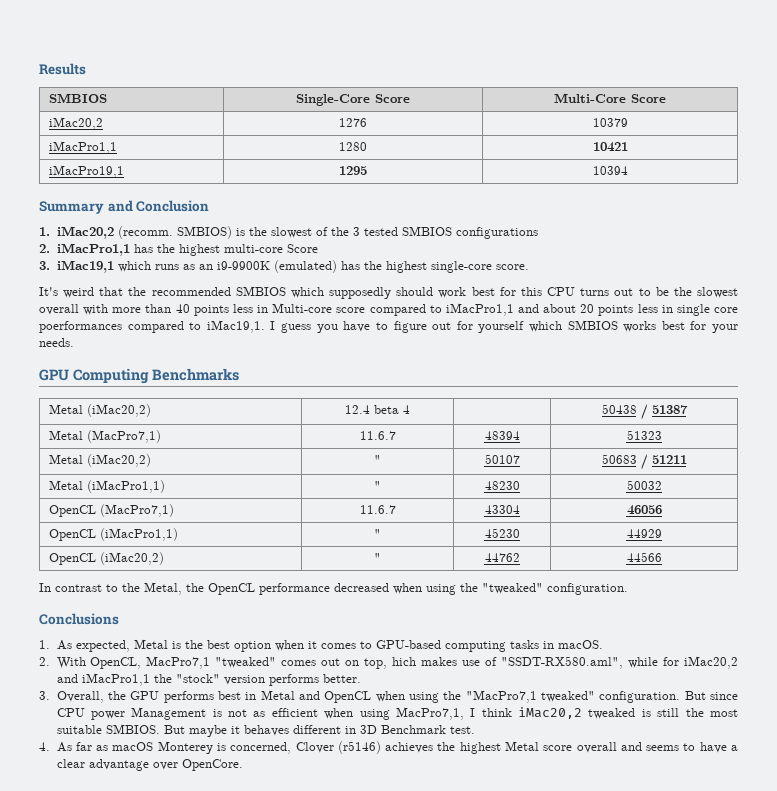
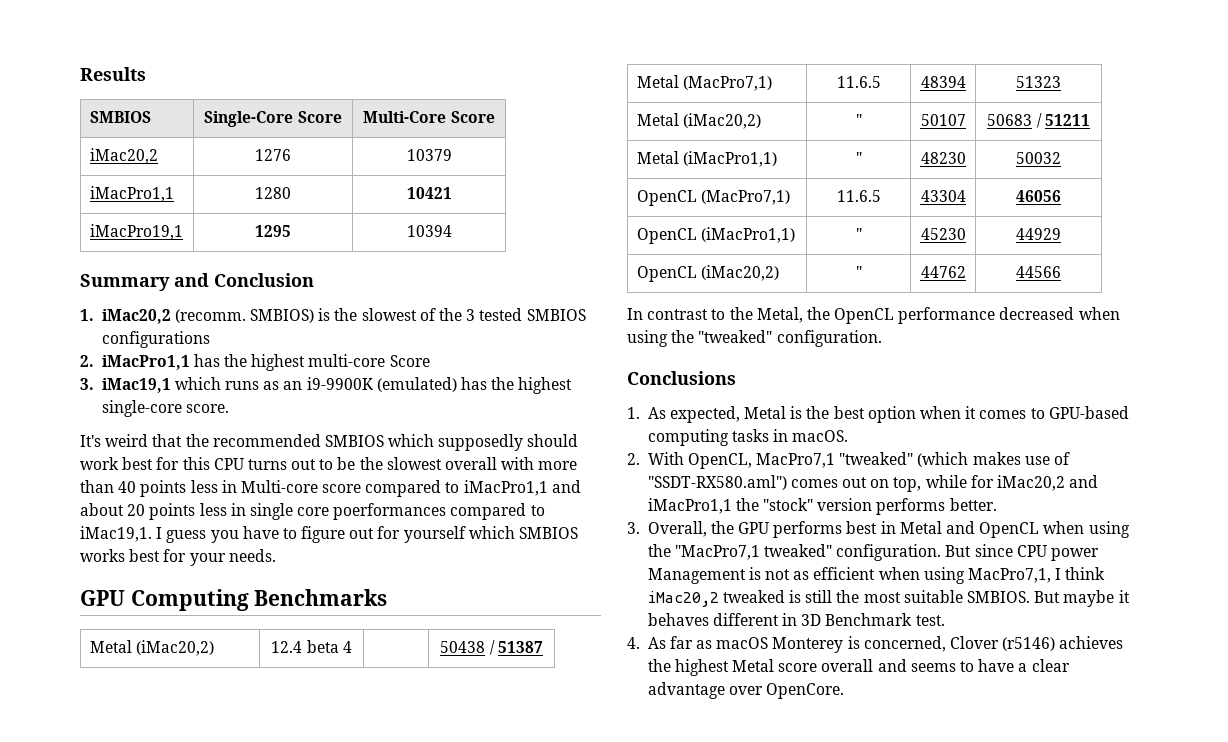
[359,431,396,440] 11.6.7 -> [836,76,881,88] 11.6.5
[359,505,396,514] 11.6.7 -> [836,190,881,202] 11.6.5
[281,656,624,669] comes out on top, hich makes use of "SSDT-RX580.aml", -> [917,452,1071,467] [647,475,922,492] (which makes use of "SSDT-RX580.aml") comes out on top,

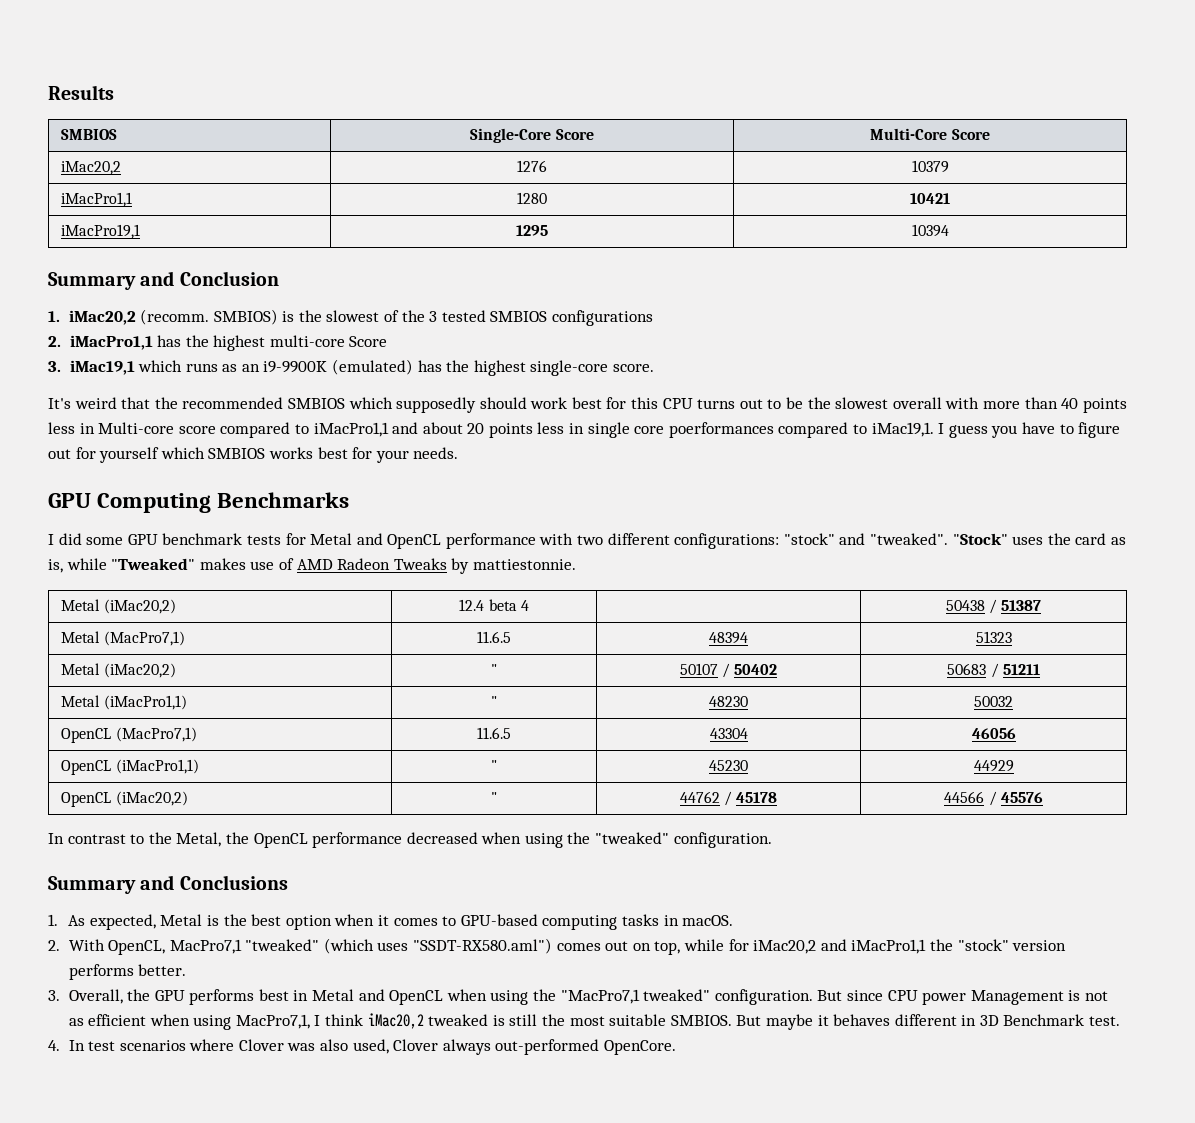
(388, 597) none -> [48,533,1126,549] [48,558,576,574] // I did some GPU benchmark tests for Metal and OpenCL performance with two different configurations: "stock" and "tweaked". "Stock" uses the card as is, while "Tweaked" makes use of AMD Radeon Tweaks by mattiestonnie.
(966, 120) none -> [721,663,778,678] / 50402
(966, 272) none -> [723,791,778,806] / 45178
(1061, 272) none -> [988,791,1043,806] / 45576
(882, 338) none -> [48,875,175,894] Summary and
[972,452,1071,465] makes use of -> [377,942,409,951] uses
[647,636,1124,653] [647,659,1070,676] [647,682,763,699] As far as macOS Monterey is concerned, Clover (r5146) achieves the highest Metal score overall and seems to have a clear advantage over -> [68,1039,600,1055] In test scenarios where Clover was also used, Clover always out-performed

